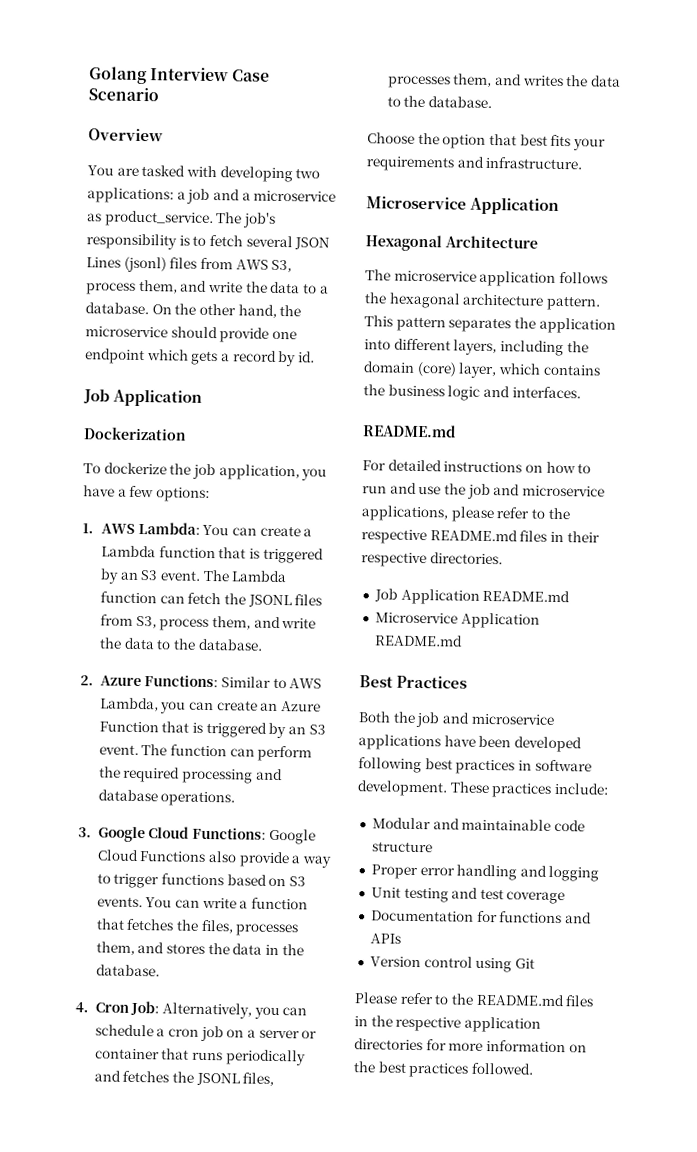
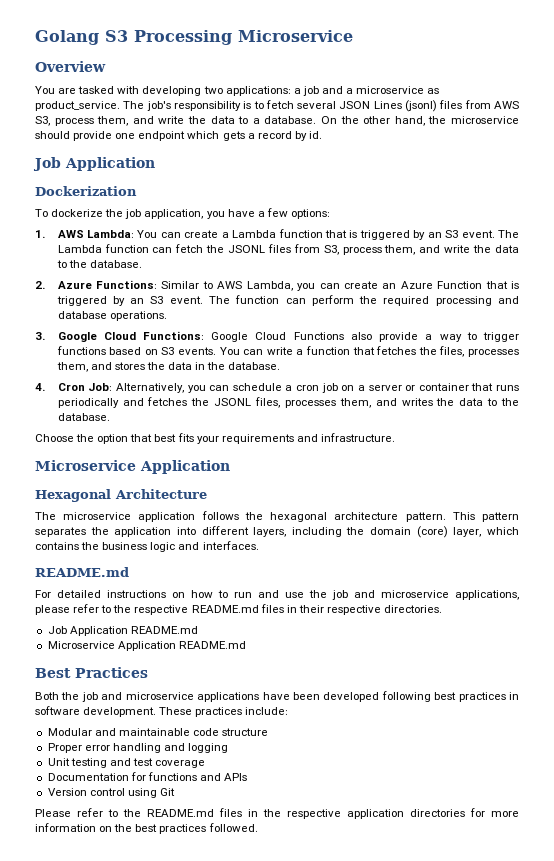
[150,67,271,82] [88,87,159,102] Interview Case Scenario -> [105,30,353,45] S3 Processing Microservice

